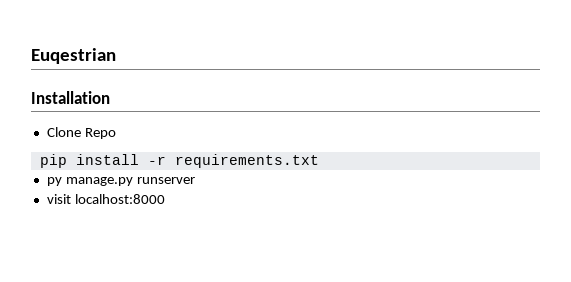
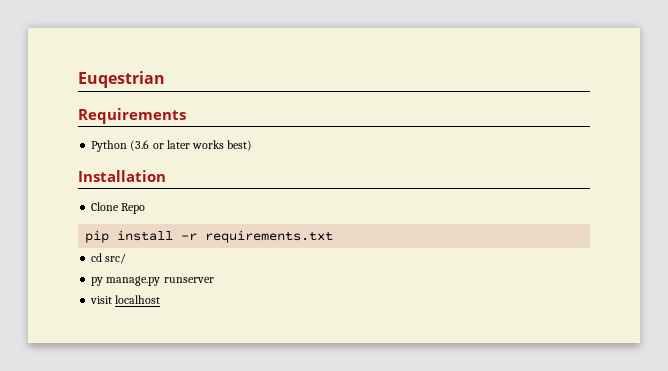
(116, 56) none -> [78,108,186,124] [91,140,253,152] // Requirements // Python (3.6 or later works best)
(319, 161) none -> [91,253,127,264] // cd src/
[74,194,165,204] localhost:8000 -> [115,295,161,304] localhost

